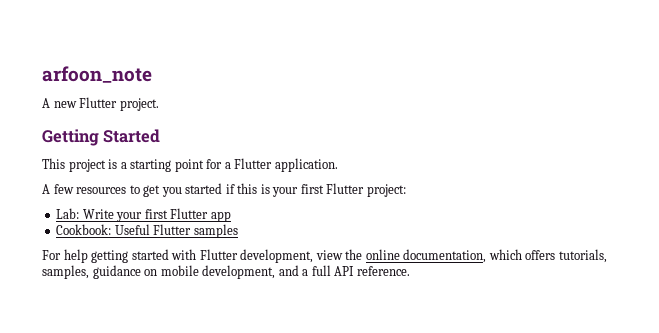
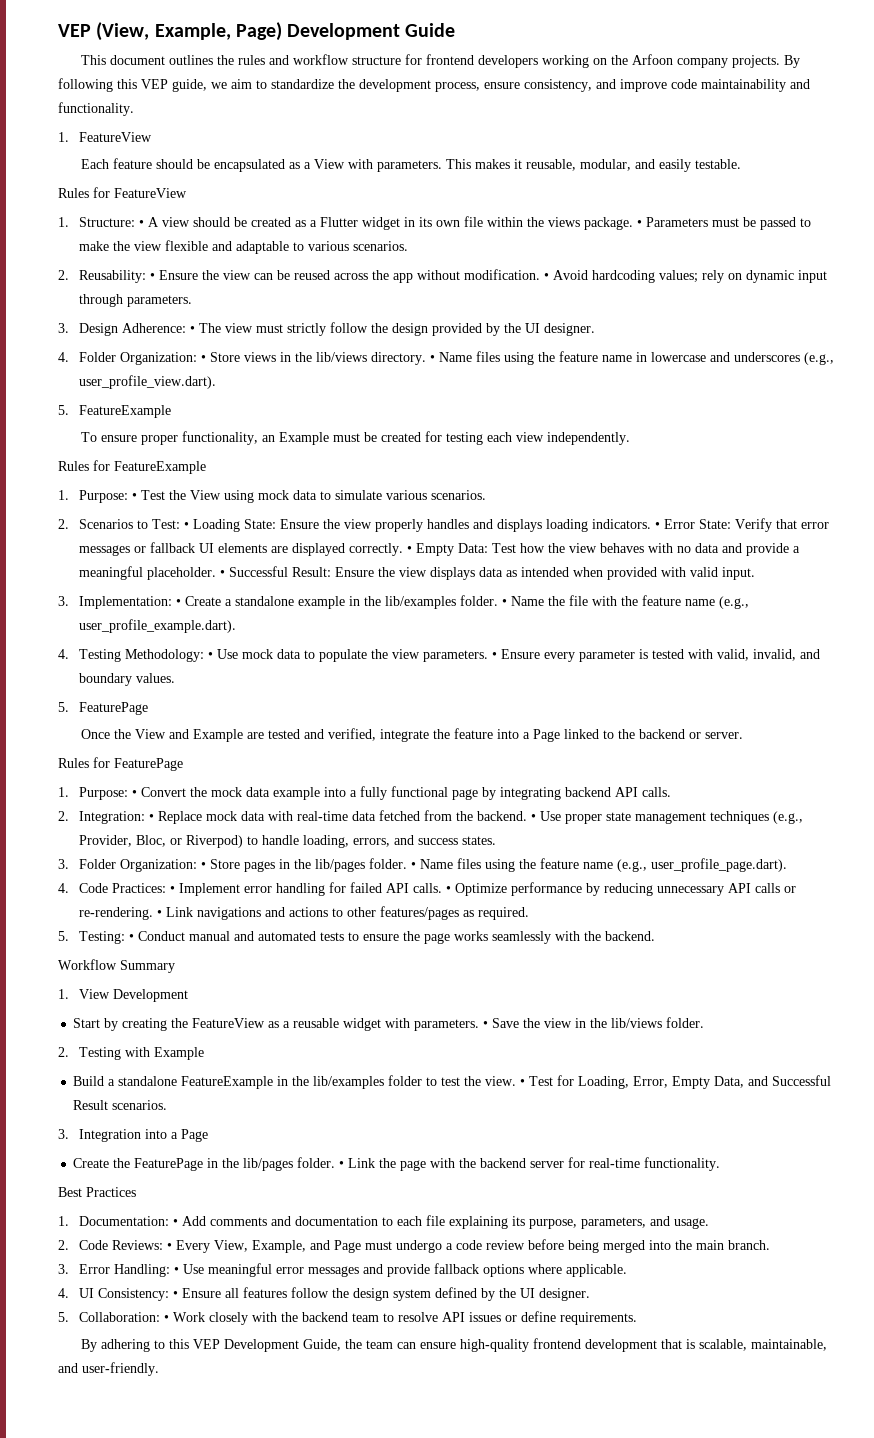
[42,66,152,83] [42,97,159,111] [42,129,161,146] [42,158,338,172] [42,183,406,197] [56,208,231,222] [56,224,238,238] [42,249,607,263] [42,265,410,279] arfoon_note // A new Flutter project. // Getting Started // This project is a starting point for a Flutter application. // A few resources to get you started if this is your first Flutter project: // Lab: Write your first Flutter app // Cookbook: Useful Flutter samples // For help getting started with Flutter development, view the online documentation, which offers tutorials, samples, guidance on mobile development, and a full API reference. -> [58,22,456,41] [80,54,800,68] [58,78,810,92] [58,102,134,116] [58,132,152,142] [80,158,741,172] [58,187,187,198] [58,216,811,230] [78,240,408,254] [58,269,827,283] [78,294,192,307] [58,322,595,336] [58,351,834,365] [78,375,216,389] [58,405,171,418] [80,431,630,445] [58,460,206,474] [58,490,486,503] [58,518,829,532] [78,542,800,556] [78,566,755,580] [58,595,749,609] [78,619,236,633] [58,649,820,662] [78,673,175,686] [58,702,148,715] [80,728,743,742] [58,757,183,771] [58,786,671,800] [58,810,803,824] [78,835,496,848] [58,858,787,872] [58,882,796,896] [78,906,529,920] [58,931,655,944] [58,959,175,973] [58,989,188,1002] [73,1017,705,1031] [58,1047,204,1060] [73,1075,832,1089] [73,1100,168,1110] [58,1129,208,1142] [73,1157,721,1171] [58,1187,136,1197] [58,1215,709,1229] [58,1239,770,1253] [58,1263,627,1277] [58,1287,590,1301] [58,1311,637,1325] [80,1338,827,1352] [58,1362,159,1376] VEP (View, Example, Page) Development Guide // This document outlines the rules and workflow structure for frontend developers working on the Arfoon company projects. By following this VEP guide, we aim to standardize the development process, ensure consistency, and improve code maintainability and functionality. // 1. FeatureView // Each feature should be encapsulated as a View with parameters. This makes it reusable, modular, and easily testable. // Rules for FeatureView // 1. Structure: • A view should be created as a Flutter widget in its own file within the views package. • Parameters must be passed to make the view flexible and adaptable to various scenarios. // 2. Reusability: • Ensure the view can be reused across the app without modification. • Avoid hardcoding values; rely on dynamic input through parameters. // 3. Design Adherence: • The view must strictly follow the design provided by the UI designer. // 4. Folder Organization: • Store views in the lib/views directory. • Name files using the feature name in lowercase and underscores (e.g., user_profile_view.dart). // 5. FeatureExample // To ensure proper functionality, an Example must be created for testing each view independently. // Rules for FeatureExample // 1. Purpose: • Test the View using mock data to simulate various scenarios. // 2. Scenarios to Test: • Loading State: Ensure the view properly handles and displays loading indicators. • Error State: Verify that error messages or fallback UI elements are displayed correctly. • Empty Data: Test how the view behaves with no data and provide a meaningful placeholder. • Successful Result: Ensure the view displays data as intended when provided with valid input. // 3. Implementation: • Create a standalone example in the lib/examples folder. • Name the file with the feature name (e.g., user_profile_example.dart). // 4. Testing Methodology: • Use mock data to populate the view parameters. • Ensure every parameter is tested with valid, invalid, and boundary values. // 5. FeaturePage // Once the View and Example are tested and verified, integrate the feature into a Page linked to the backend or server. // Rules for FeaturePage // 1. Purpose: • Convert the mock data example into a fully functional page by integrating backend API calls. // 2. Integration: • Replace mock data with real-time data fetched from the backend. • Use proper state management techniques (e.g., Provider, Bloc, or Riverpod) to handle loading, errors, and success states. // 3. Folder Organization: • Store pages in the lib/pages folder. • Name files using the feature name (e.g., user_profile_page.dart). // 4. Code Practices: • Implement error handling for failed API calls. • Optimize performance by reducing unnecessary API calls or re-rendering. • Link navigations and actions to other features/pages as required. // 5. Testing: • Conduct manual and automated tests to ensure the page works seamlessly with the backend. // Workflow Summary // 1. View Development // Start by creating the FeatureView as a reusable widget with parameters. • Save the view in the lib/views folder. // 2. Testing with Example // Build a standalone FeatureExample in the lib/examples folder to test the view. • Test for Loading, Error, Empty Data, and Successful Result scenarios. // 3. Integration into a Page // Create the FeaturePage in the lib/pages folder. • Link the page with the backend server for real-time functionality. // Best Practices // 1. Documentation: • Add comments and documentation to each file explaining its purpose, parameters, and usage. // 2. Code Reviews: • Every View, Example, and Page must undergo a code review before being merged into the main branch. // 3. Error Handling: • Use meaningful error messages and provide fallback options where applicable. // 4. UI Consistency: • Ensure all features follow the design system defined by the UI designer. // 5. Collaboration: • Work closely with the backend team to resolve API issues or define requirements. // By adhering to this VEP Development Guide, the team can ensure high-quality frontend development that is scalable, maintainable, and user-friendly.

